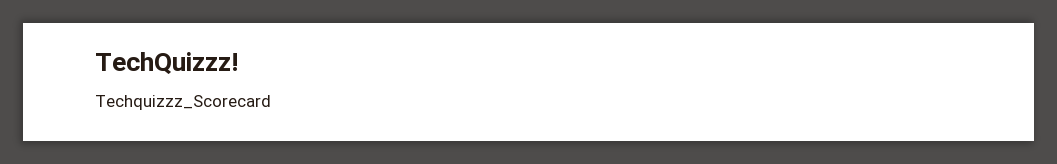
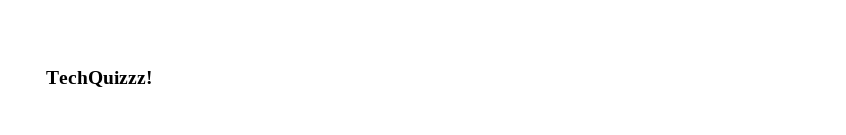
[95,95,271,110] // Techquizzz_Scorecard -> (153, 79) none

